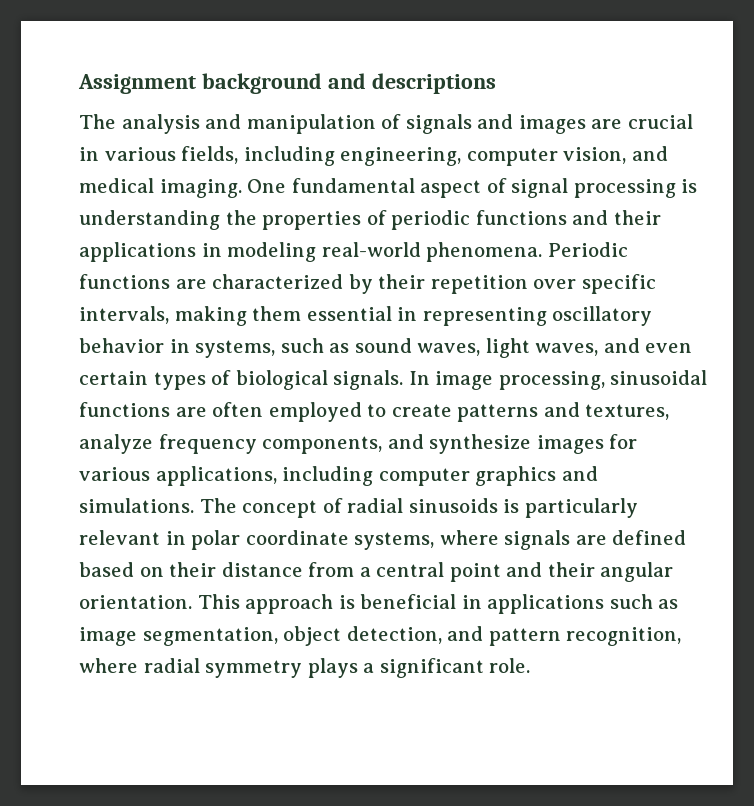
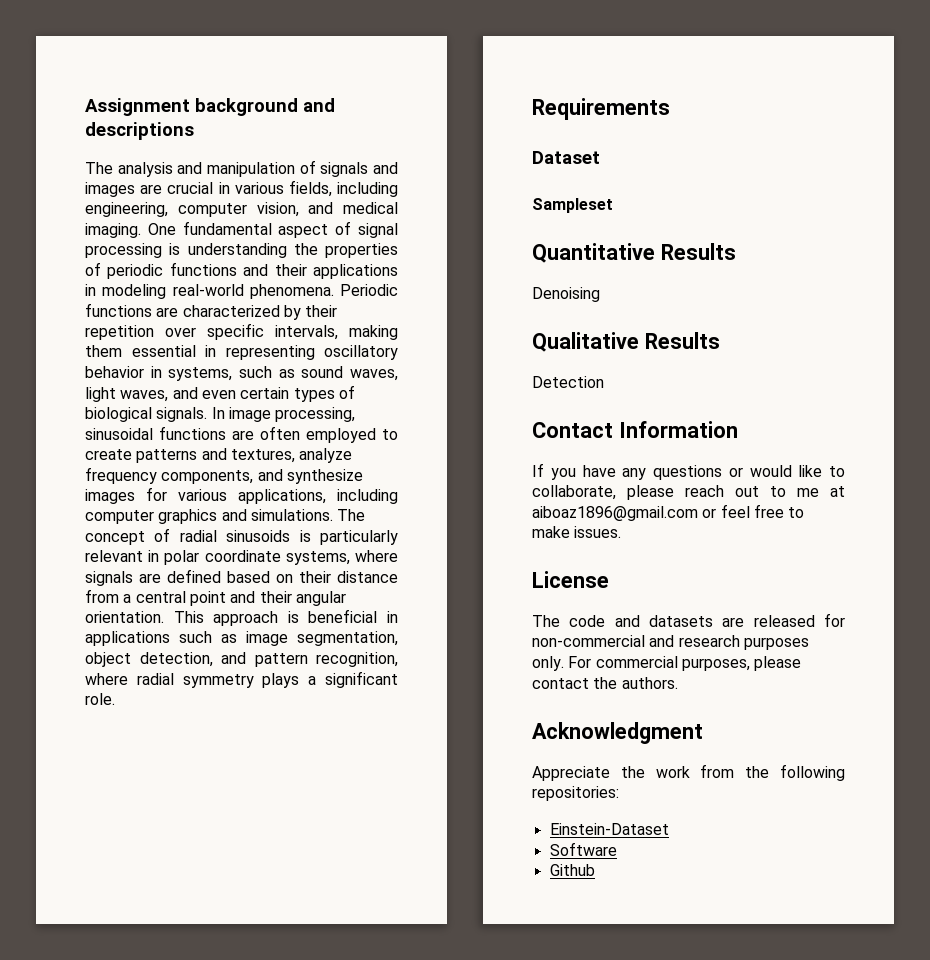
(531, 665) none -> [532,98,670,120] [532,151,600,164] [532,198,613,213] [532,243,736,263] [532,287,600,302] [532,332,720,352] [532,376,604,388] [532,421,738,438] [532,463,845,480] [532,485,845,500] [532,504,805,521] [532,526,622,538] [532,571,609,588] [532,613,845,627] [532,635,809,650] [532,656,802,671] [532,677,678,689] [532,722,703,744] [532,764,845,781] [532,786,619,801] [549,823,669,835] [549,842,617,856] [549,864,595,876] // Requirements // Dataset // Sampleset // Quantitative Results // Denoising // Qualitative Results // Detection // Contact Information // If you have any questions or would like to collaborate, please reach out to me at aiboaz1896@gmail.com or feel free to make issues. // License // The code and datasets are released for non-commercial and research purposes only. For commercial purposes, please contact the authors. // Acknowledgment // Appreciate the work from the following repositories: // Einstein-Dataset // Software // Github

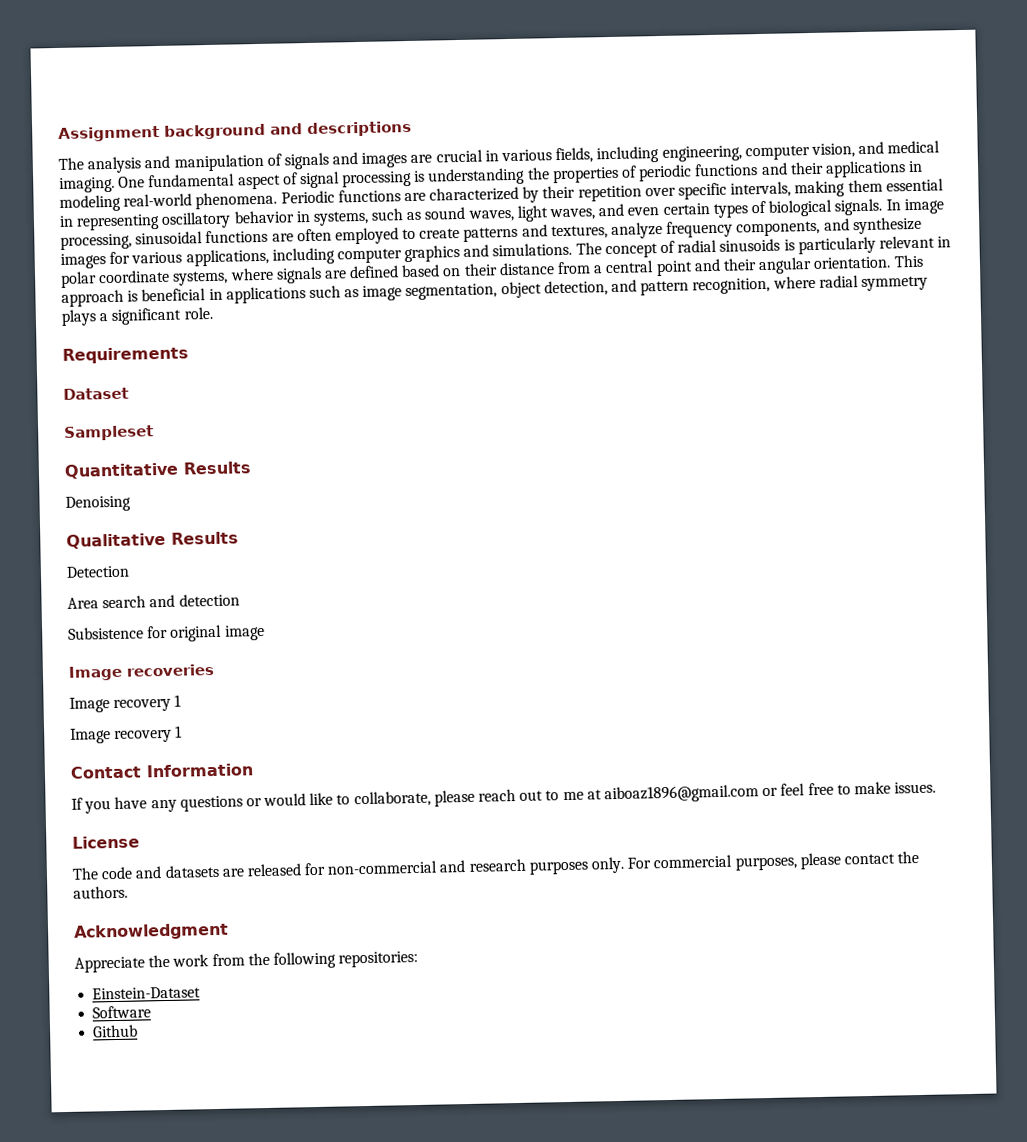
(604, 382) none -> [67,593,240,609] [68,624,265,642] [68,663,215,681] [69,694,182,713] [70,725,183,744] // Area search and detection // Subsistence for original image // Image recoveries // Image recovery 1 // Image recovery 1

